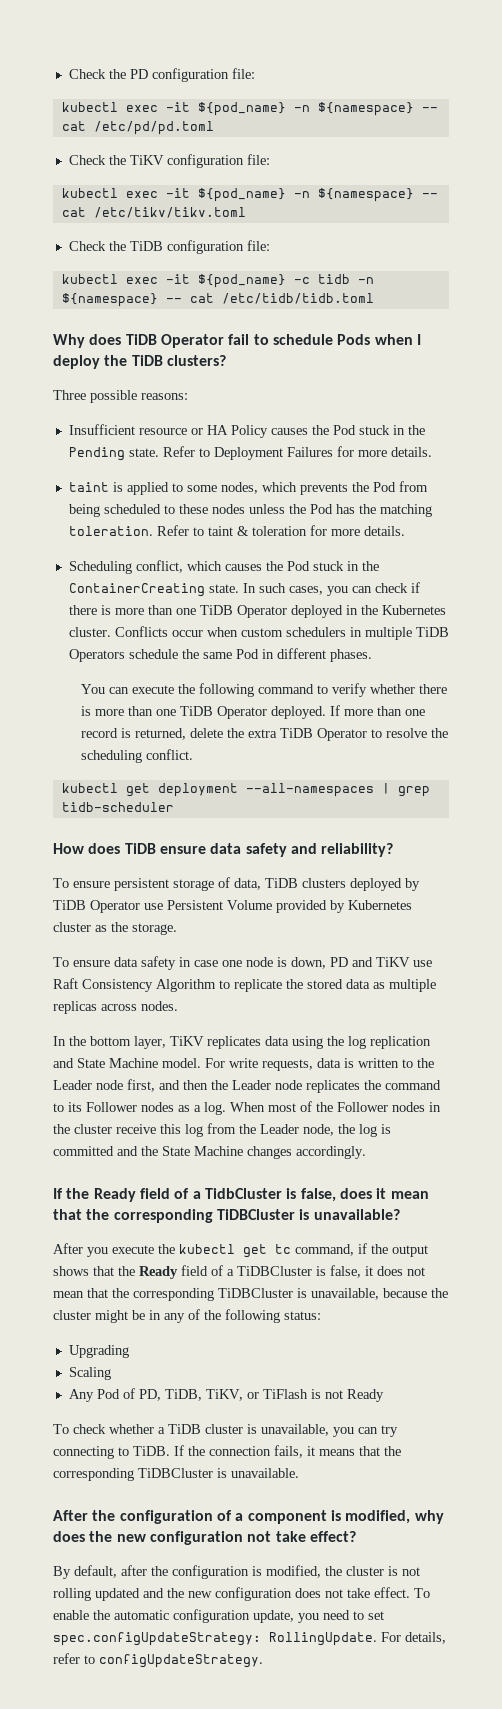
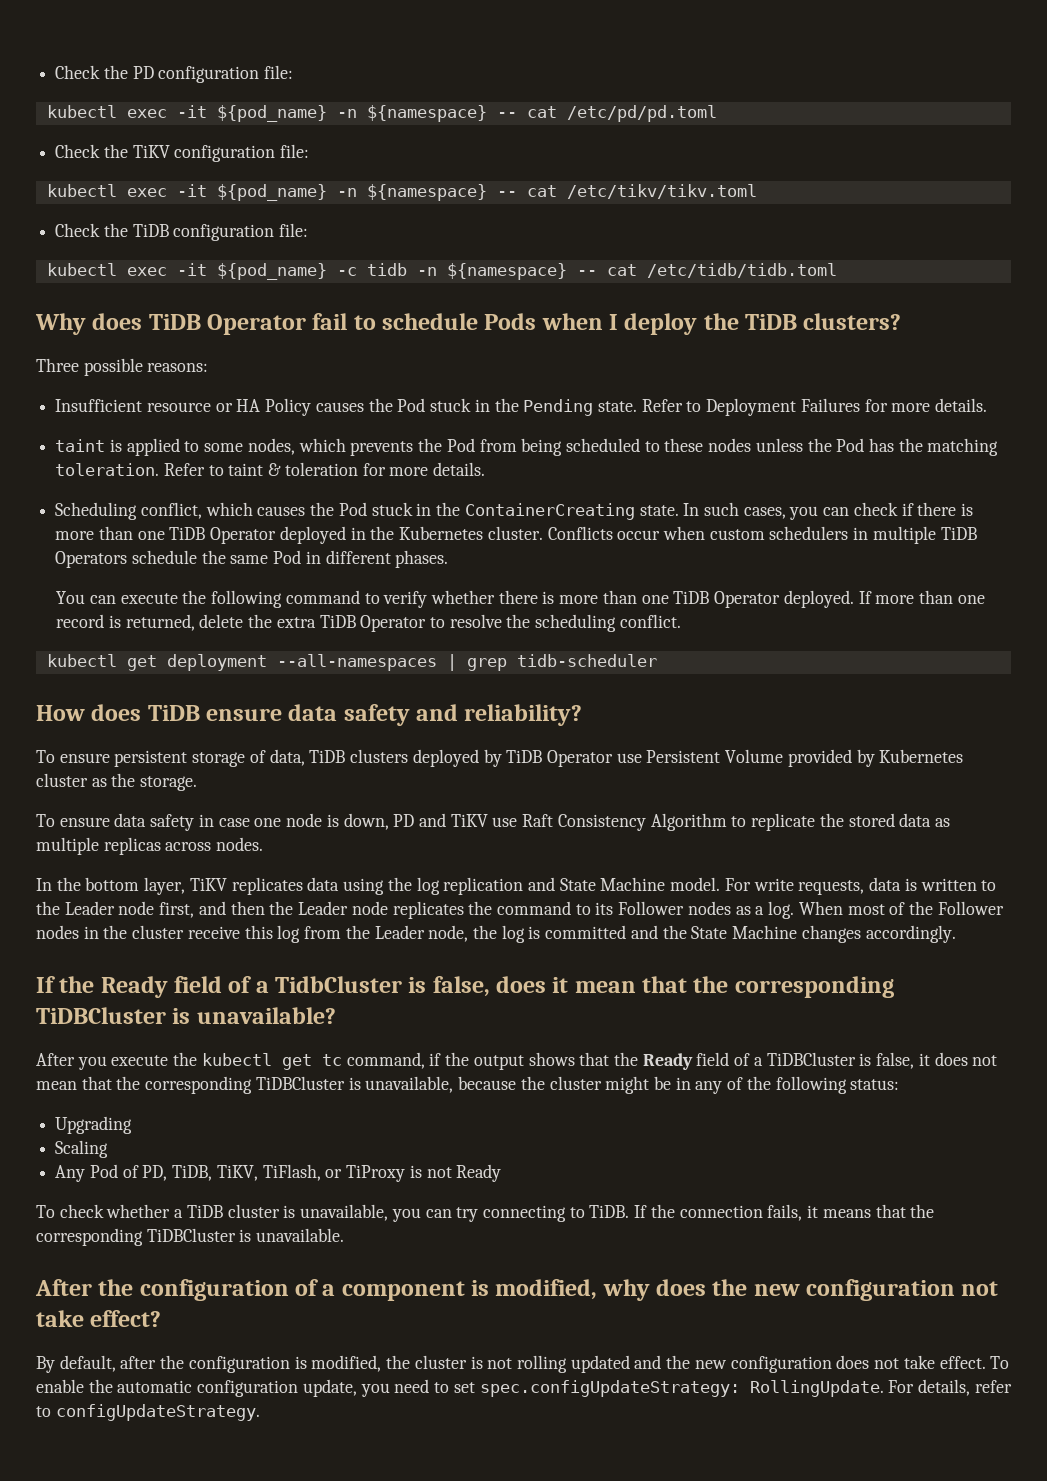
[246,1389,308,1399] or TiFlash -> [262,1164,406,1182] TiFlash, or TiProxy

